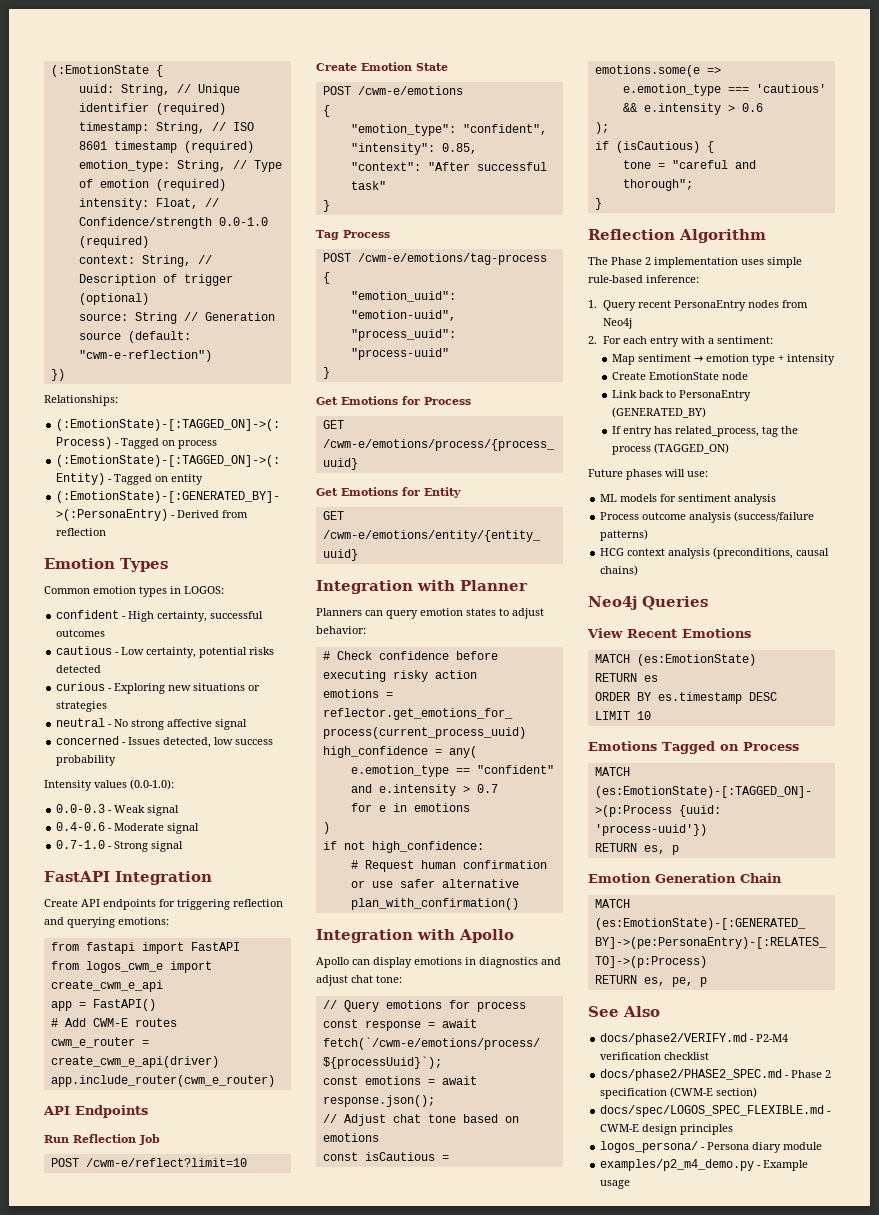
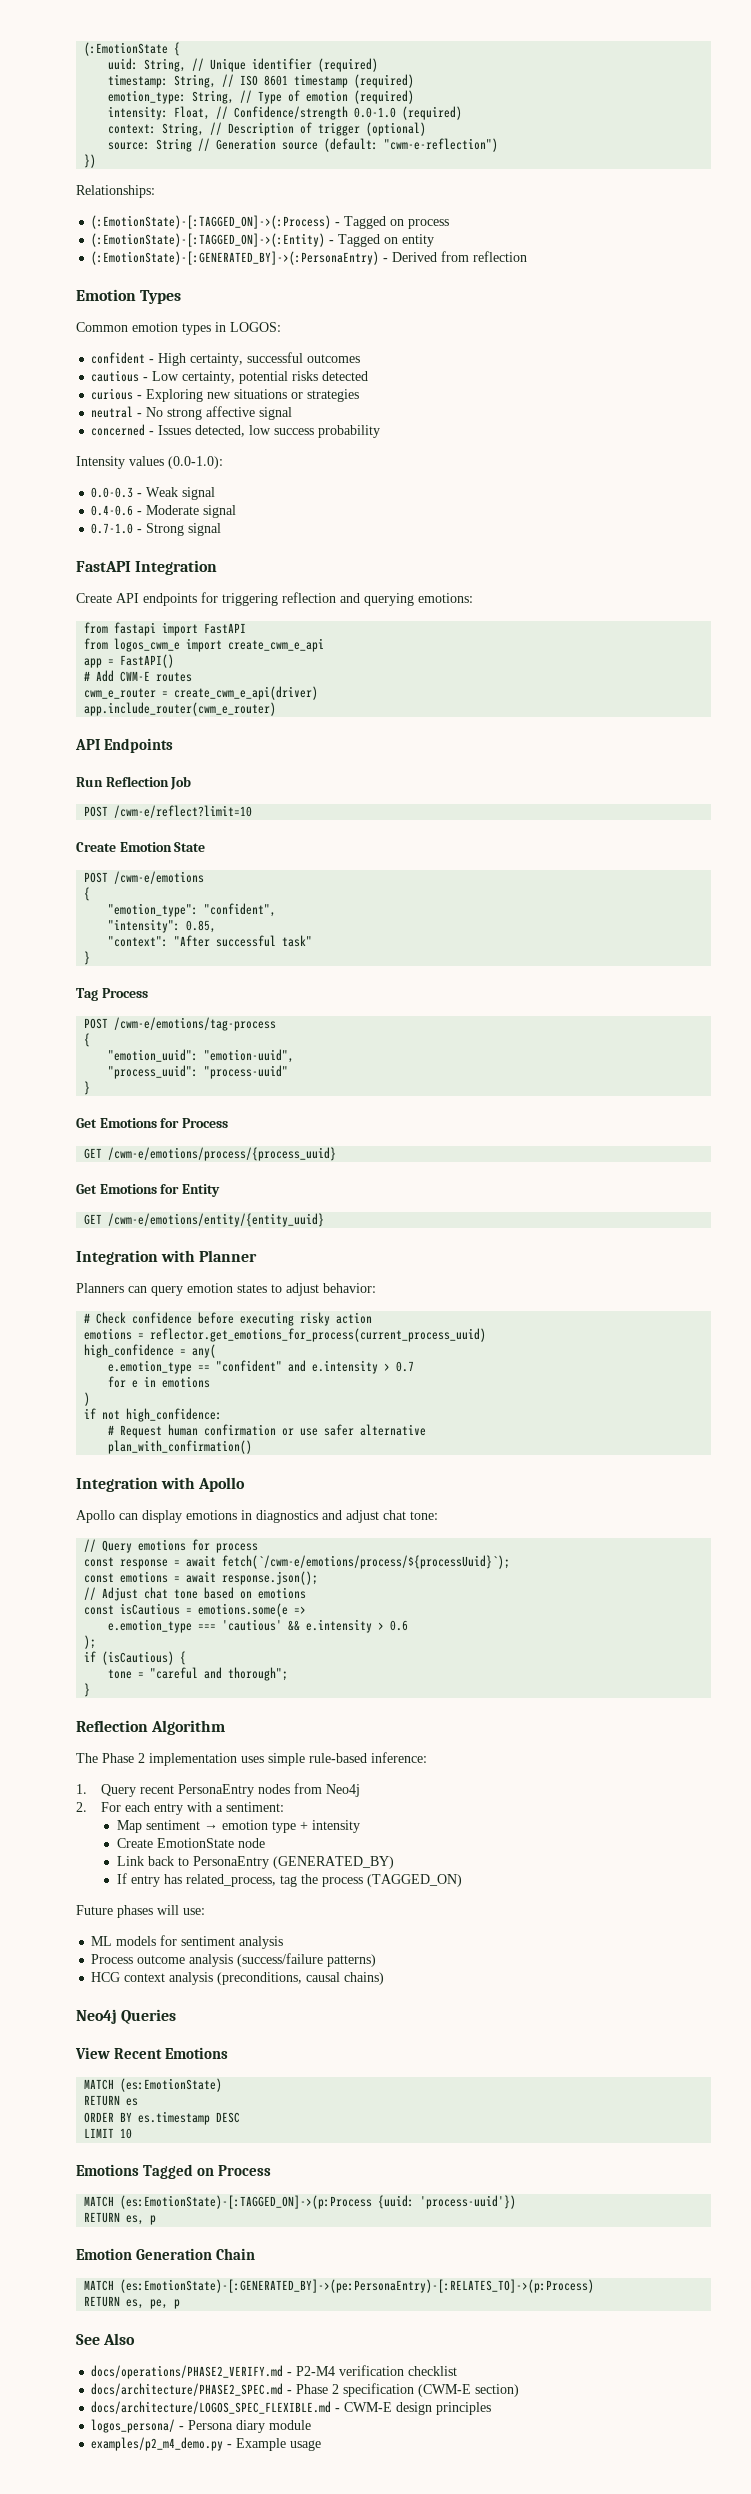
[600,1033,748,1045] docs/phase2/VERIFY.md -> [91,2365,284,2379] docs/operations/PHASE2_VERIFY.md
[600,1069,783,1081] docs/phase2/PHASE2_SPEC.md -> [91,2383,284,2396] docs/architecture/PHASE2_SPEC.md
[600,1105,825,1117] docs/spec/LOGOS_SPEC_FLEXIBLE.md -> [91,2401,332,2414] docs/architecture/LOGOS_SPEC_FLEXIBLE.md

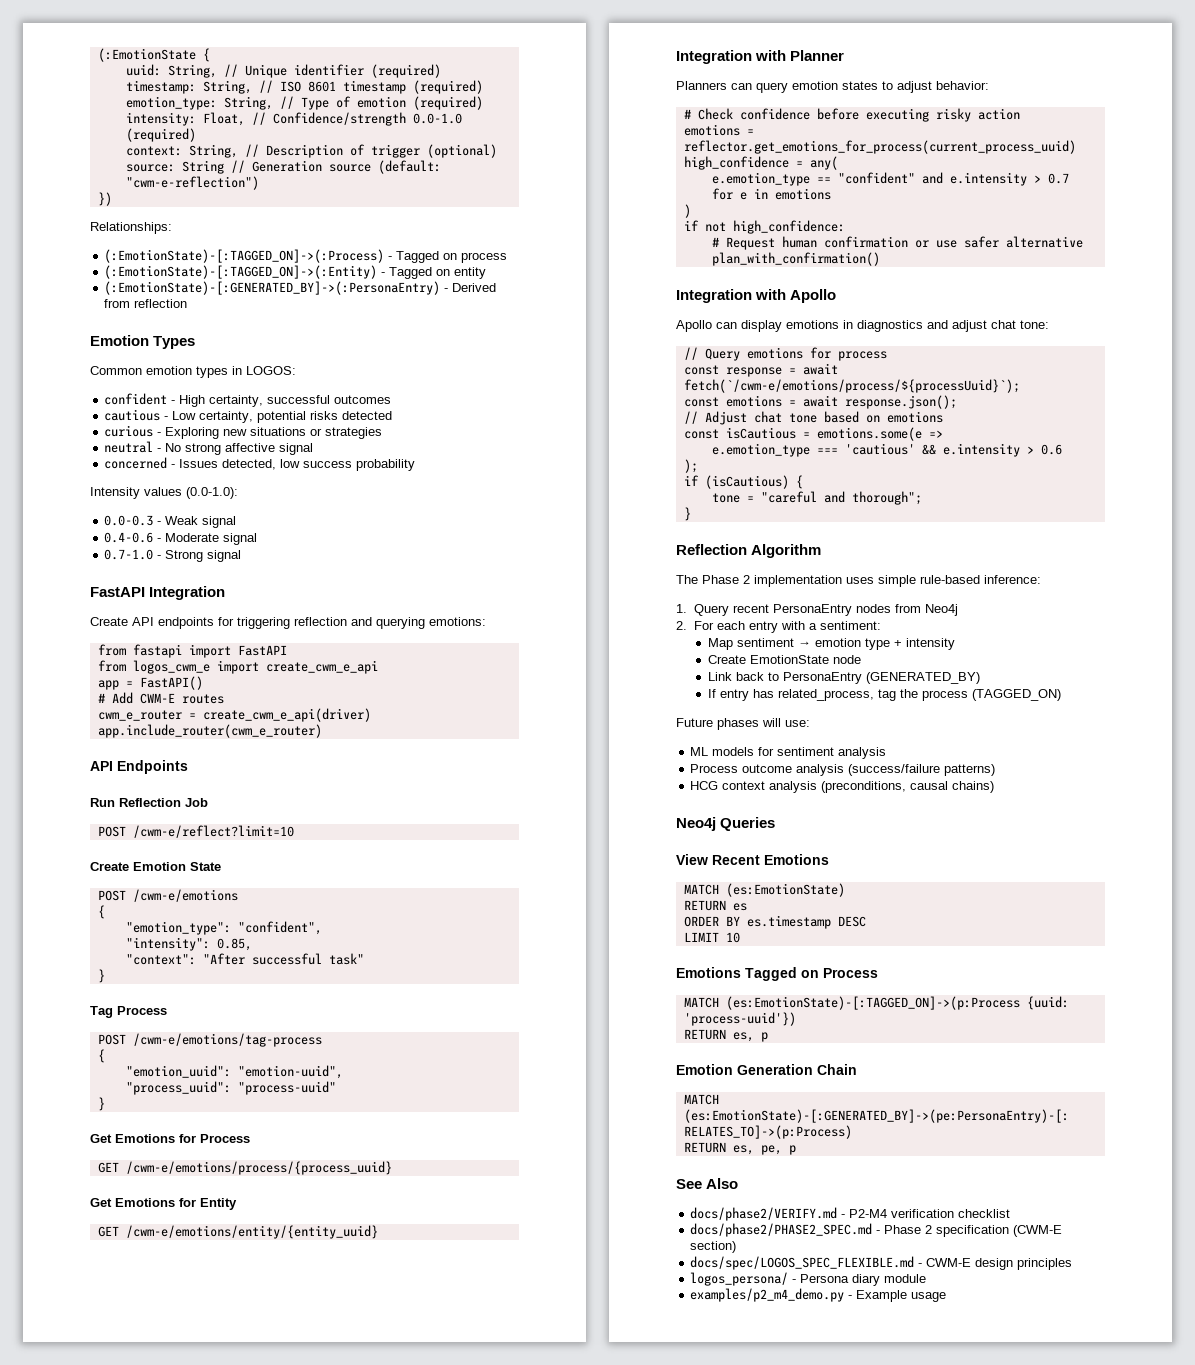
[91,2365,284,2379] docs/operations/PHASE2_VERIFY.md -> [690,1207,838,1221] docs/phase2/VERIFY.md
[91,2383,284,2396] docs/architecture/PHASE2_SPEC.md -> [690,1223,873,1237] docs/phase2/PHASE2_SPEC.md
[91,2401,332,2414] docs/architecture/LOGOS_SPEC_FLEXIBLE.md -> [690,1256,915,1270] docs/spec/LOGOS_SPEC_FLEXIBLE.md

